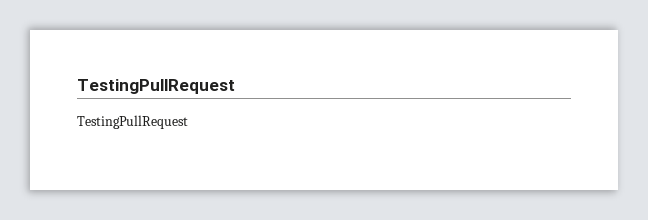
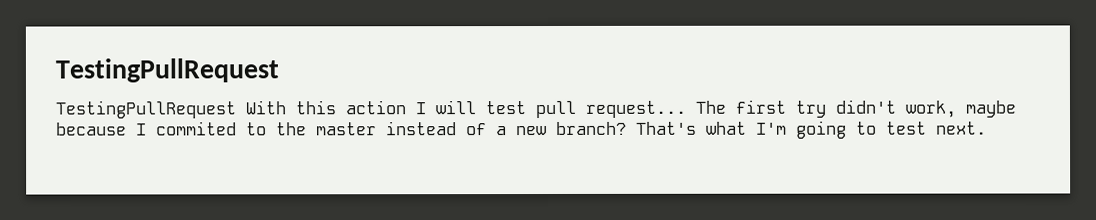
(188, 122) none -> [245,99,1017,119] [56,120,987,139] With this action I will test pull request... The first try didn't work, maybe because I commited to the master instead of a new branch? That's what I'm going to test next.

